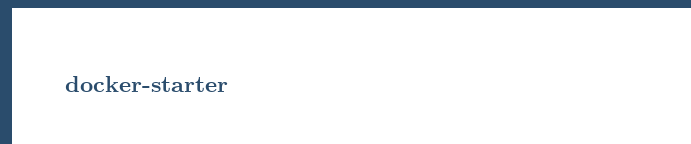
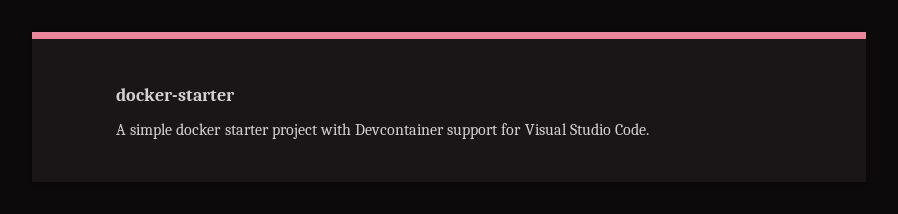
(228, 84) none -> [116,123,650,139] // A simple docker starter project with Devcontainer support for Visual Studio Code.

